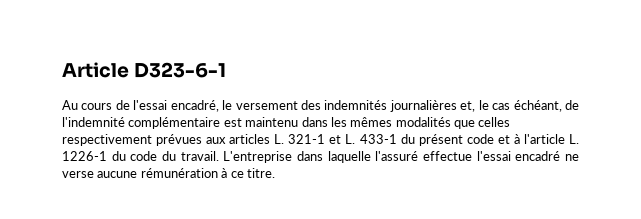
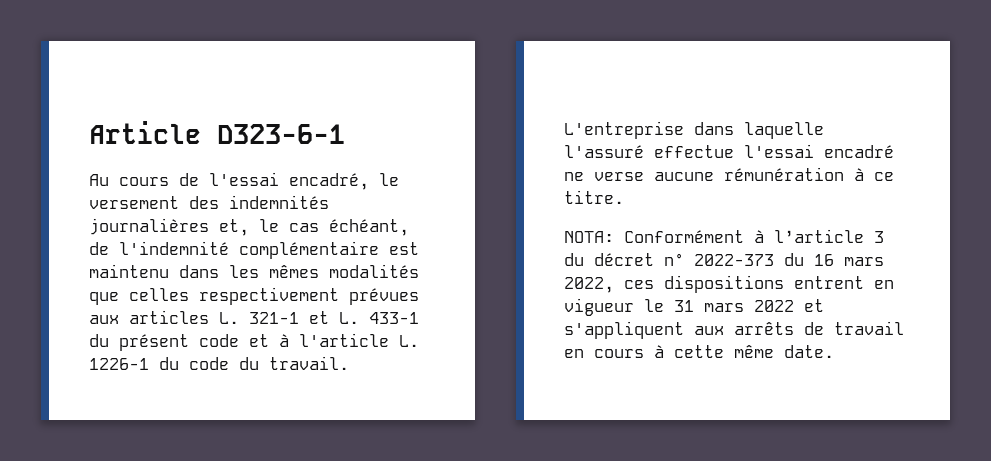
(275, 173) none -> [564,229,884,243] [564,253,884,266] [564,275,894,293] [564,298,824,316] [564,321,904,339] [564,345,834,358] // NOTA: Conformément à l’article 3 du décret n° 2022-373 du 16 mars 2022, ces dispositions entrent en vigueur le 31 mars 2022 et s'appliquent aux arrêts de travail en cours à cette même date.

